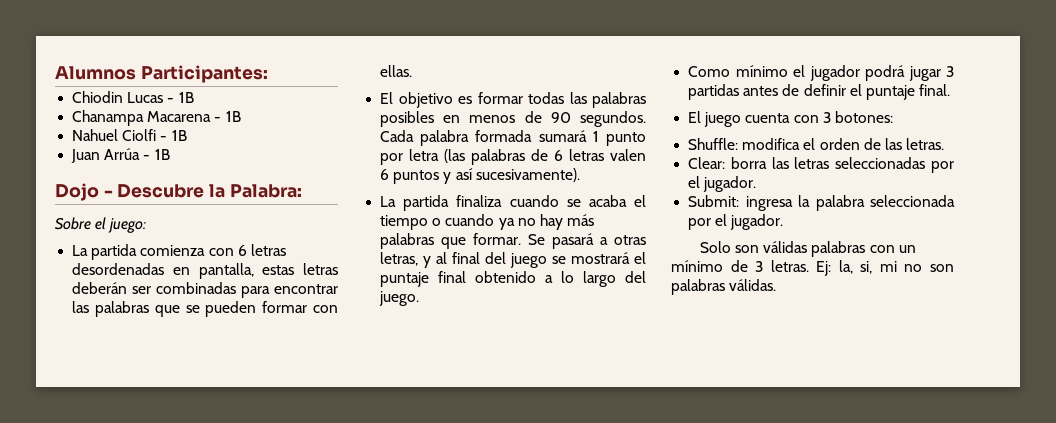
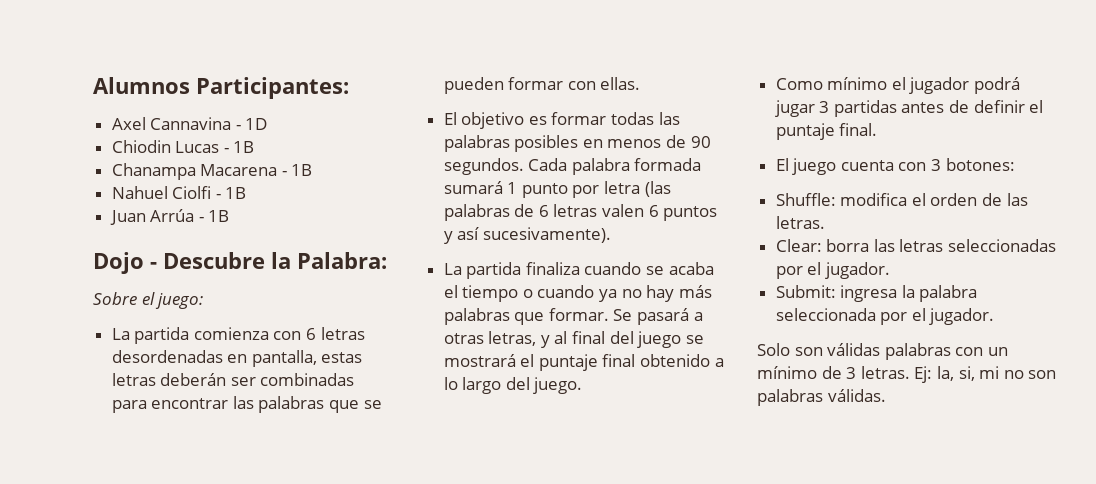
(268, 74) none -> [111,117,268,130] // Axel Cannavina - 1D

